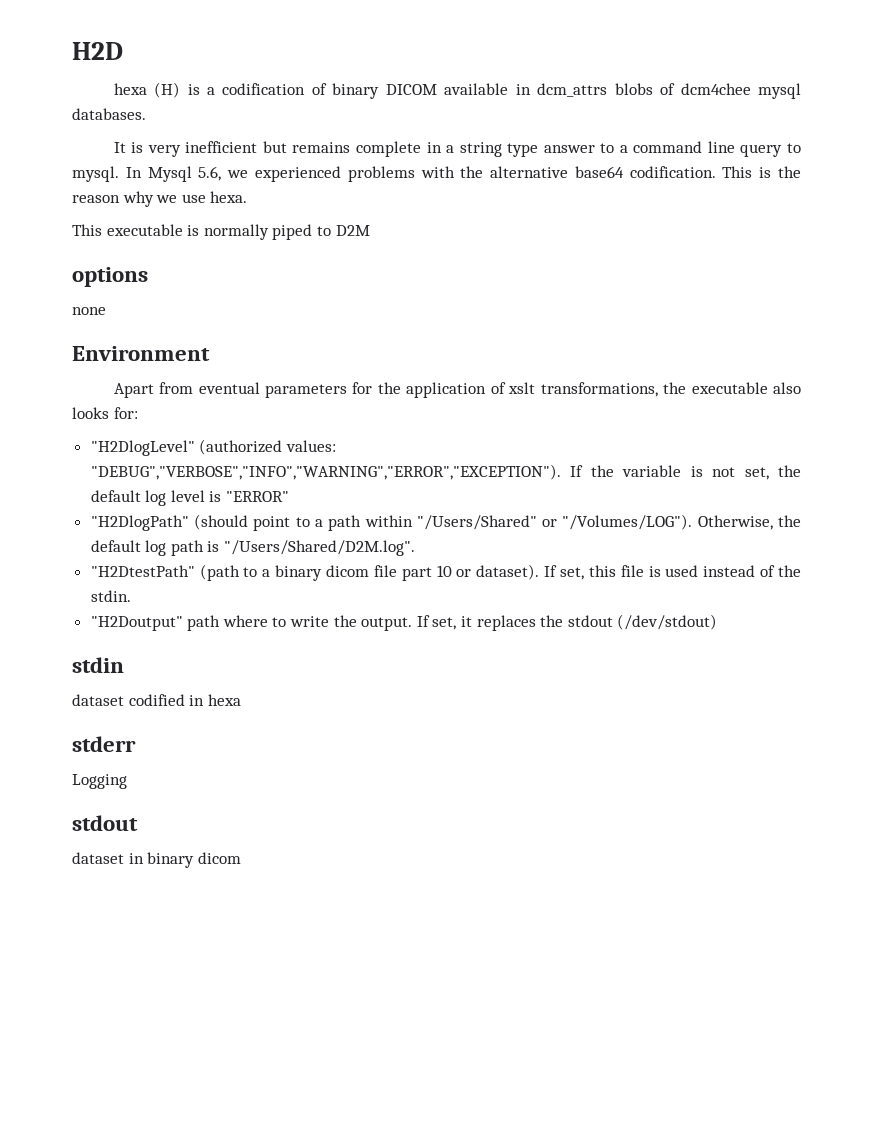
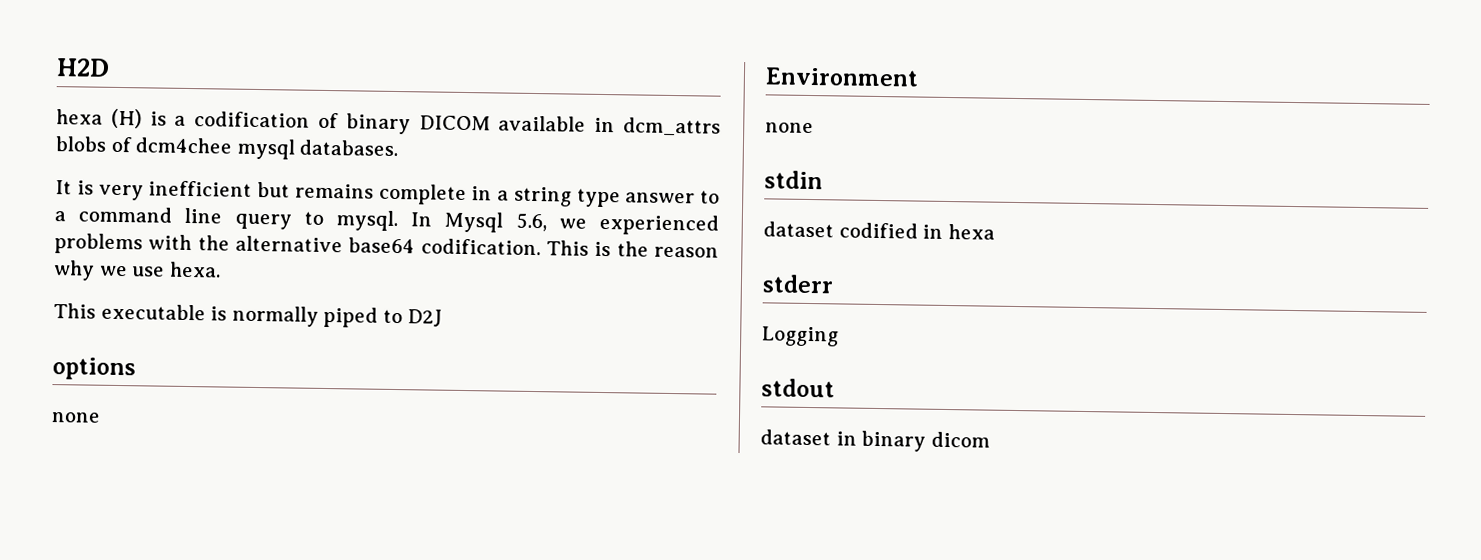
[335,225,370,236] D2M -> [407,309,444,327] D2J
[113,382,801,398] [72,407,138,419] [90,439,336,456] [90,464,801,480] [90,490,290,506] [90,514,801,531] [90,540,416,556] [90,564,802,581] [90,590,131,602] [90,614,718,631] // Apart from eventual parameters for the application of xslt transformations, the executable also looks for: // "H2DlogLevel" (authorized values: "DEBUG","VERBOSE","INFO","WARNING","ERROR","EXCEPTION"). If the variable is not set, the default log level is "ERROR" // "H2DlogPath" (should point to a path within "/Users/Shared" or "/Volumes/LOG"). Otherwise, the default log path is "/Users/Shared/D2M.log". // "H2DtestPath" (path to a binary dicom file part 10 or dataset). If set, this file is used instead of the stdin. // "H2Doutput" path where to write the output. If set, it replaces the stdout (/dev/stdout) -> [765,122,814,134] // none

